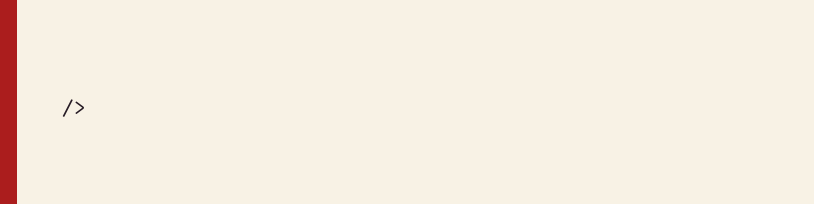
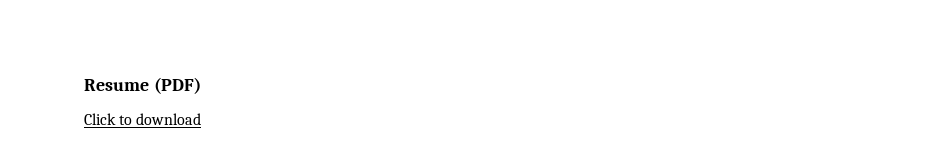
[62,99,86,117] /> -> [84,77,201,94] [84,113,202,125] Resume (PDF) // Click to download

